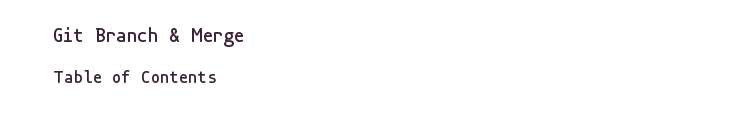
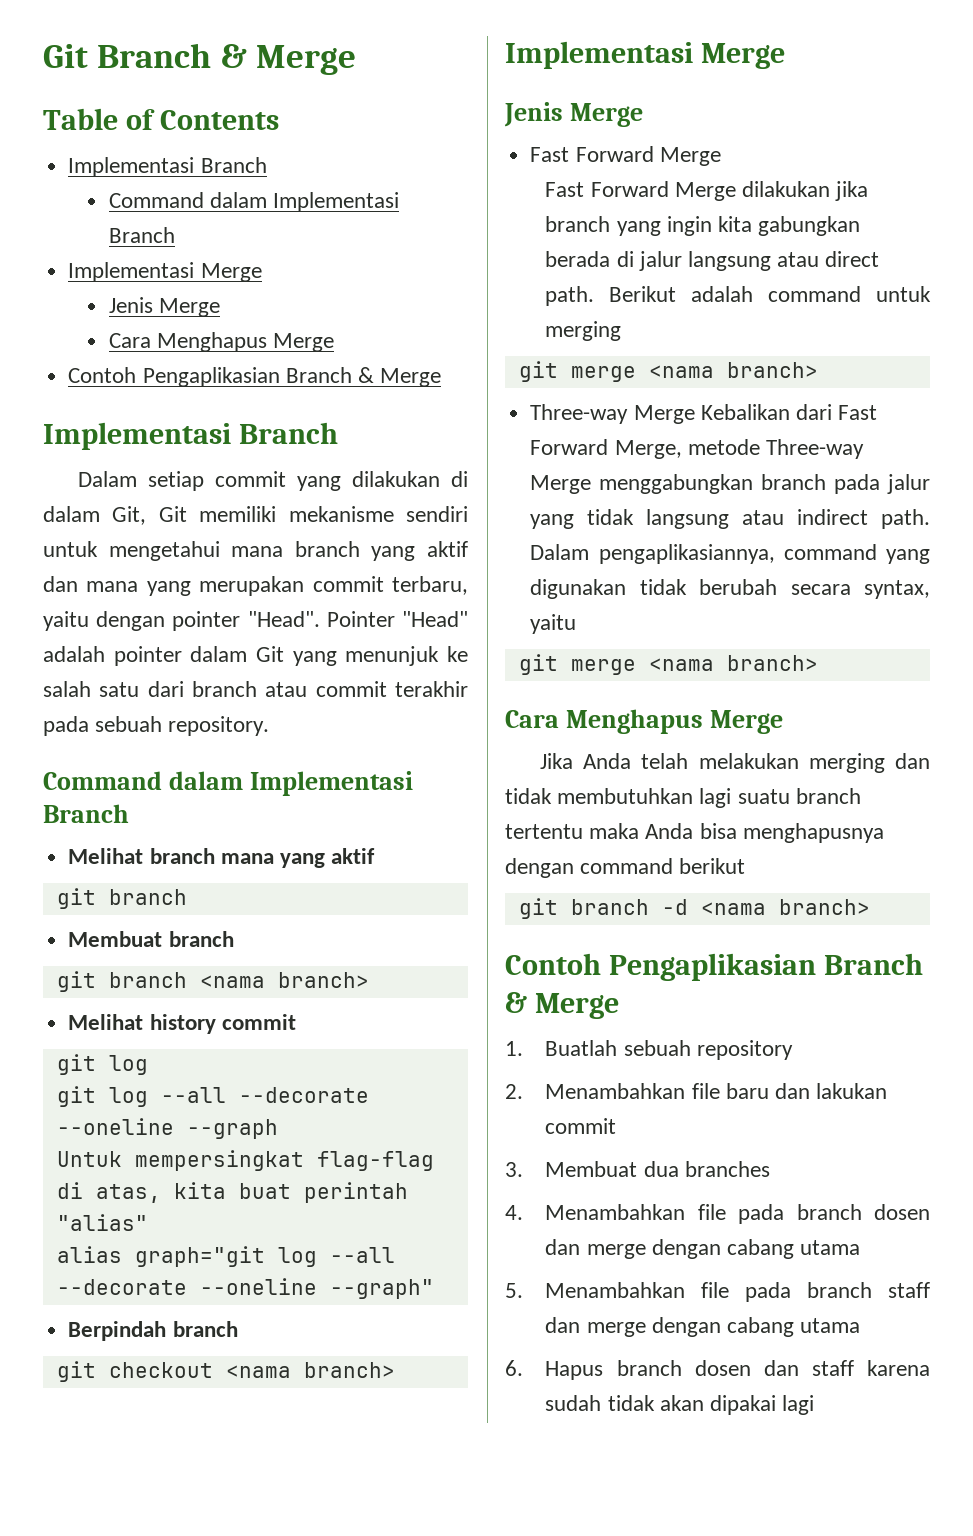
(217, 77) none -> [68,157,267,177] [108,192,400,212] [108,227,175,243] [68,262,262,282] [108,297,220,317] [108,332,335,352] [68,367,442,387] [43,422,338,450] [77,471,468,491] [43,506,468,525] [43,541,468,561] [43,576,468,596] [43,611,468,631] [43,646,468,666] [43,681,468,697] [43,716,270,736] [43,771,413,796] [43,804,129,823] [68,848,376,868] [56,888,187,909] [68,931,234,947] [56,971,369,992] [68,1014,296,1034] [56,1054,148,1075] [56,1086,369,1107] [56,1118,278,1139] [56,1150,434,1171] [56,1182,408,1203] [56,1214,148,1231] [56,1246,395,1267] [56,1278,434,1299] [68,1321,238,1341] [56,1361,395,1382] [505,41,785,69] [504,102,643,127] [530,146,721,166] [545,181,869,201] [545,216,861,236] [545,251,880,271] [545,286,931,306] [545,321,622,341] [518,361,818,382] [530,404,878,424] [530,439,864,459] [530,474,930,494] [530,509,930,529] [530,544,930,564] [530,579,930,599] [530,614,577,634] [518,654,818,675] [505,709,783,734] [539,753,930,773] [505,788,861,808] [505,823,884,843] [505,858,746,878] [518,898,870,919] [505,953,923,981] [505,992,619,1019] [505,1040,793,1060] [505,1083,888,1099] [545,1118,617,1134] [505,1161,770,1177] [505,1204,930,1224] [545,1239,861,1259] [505,1282,930,1302] [545,1317,861,1337] [505,1360,930,1380] [545,1395,815,1415] // Implementasi Branch // Command dalam Implementasi Branch // Implementasi Merge // Jenis Merge // Cara Menghapus Merge // Contoh Pengaplikasian Branch & Merge // Implementasi Branch // Dalam setiap commit yang dilakukan di dalam Git, Git memiliki mekanisme sendiri untuk mengetahui mana branch yang aktif dan mana yang merupakan commit terbaru, yaitu dengan pointer "Head". Pointer "Head" adalah pointer dalam Git yang menunjuk ke salah satu dari branch atau commit terakhir pada sebuah repository. // Command dalam Implementasi Branch // Melihat branch mana yang aktif // git branch // Membuat branch // git branch <nama branch> // Melihat history commit // git log // git log --all --decorate --oneline --graph // Untuk mempersingkat flag-flag di atas, kita buat perintah "alias" // alias graph="git log --all --decorate --oneline --graph" // Berpindah branch // git checkout <nama branch> // Implementasi Merge // Jenis Merge // Fast Forward Merge // Fast Forward Merge dilakukan jika branch yang ingin kita gabungkan berada di jalur langsung atau direct path. Berikut adalah command untuk merging // git merge <nama branch> // Three-way Merge Kebalikan dari Fast Forward Merge, metode Three-way Merge menggabungkan branch pada jalur yang tidak langsung atau indirect path. Dalam pengaplikasiannya, command yang digunakan tidak berubah secara syntax, yaitu // git merge <nama branch> // Cara Menghapus Merge // Jika Anda telah melakukan merging dan tidak membutuhkan lagi suatu branch tertentu maka Anda bisa menghapusnya dengan command berikut // git branch -d <nama branch> // Contoh Pengaplikasian Branch & Merge // 1. Buatlah sebuah repository // 2. Menambahkan file baru dan lakukan commit // 3. Membuat dua branches // 4. Menambahkan file pada branch dosen dan merge dengan cabang utama // 5. Menambahkan file pada branch staff dan merge dengan cabang utama // 6. Hapus branch dosen dan staff karena sudah tidak akan dipakai lagi

